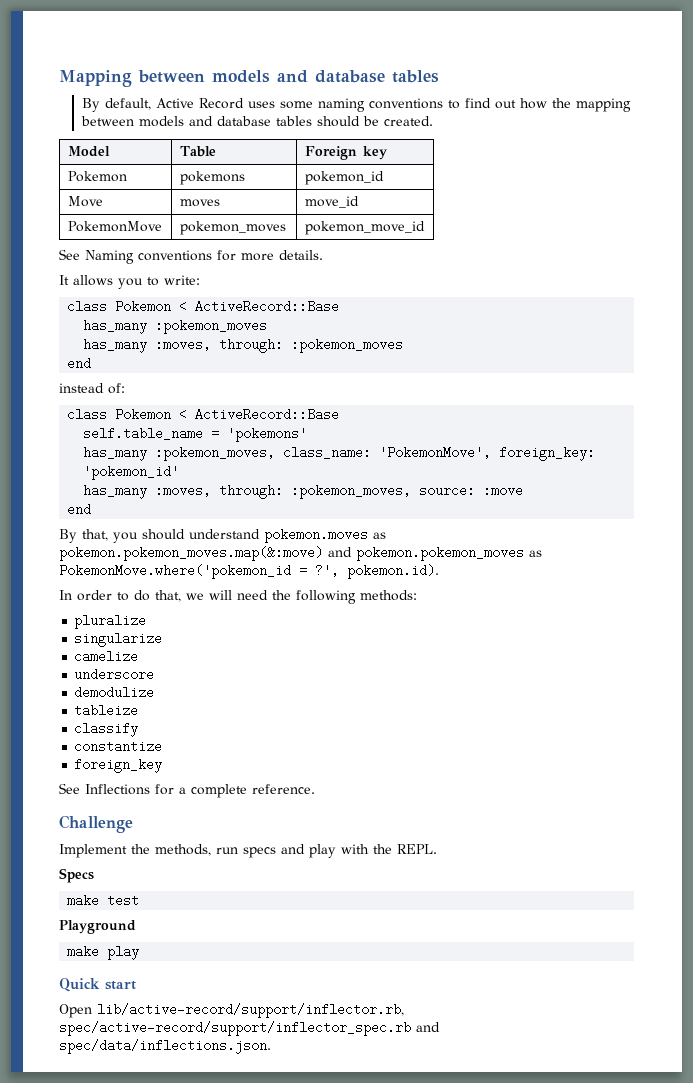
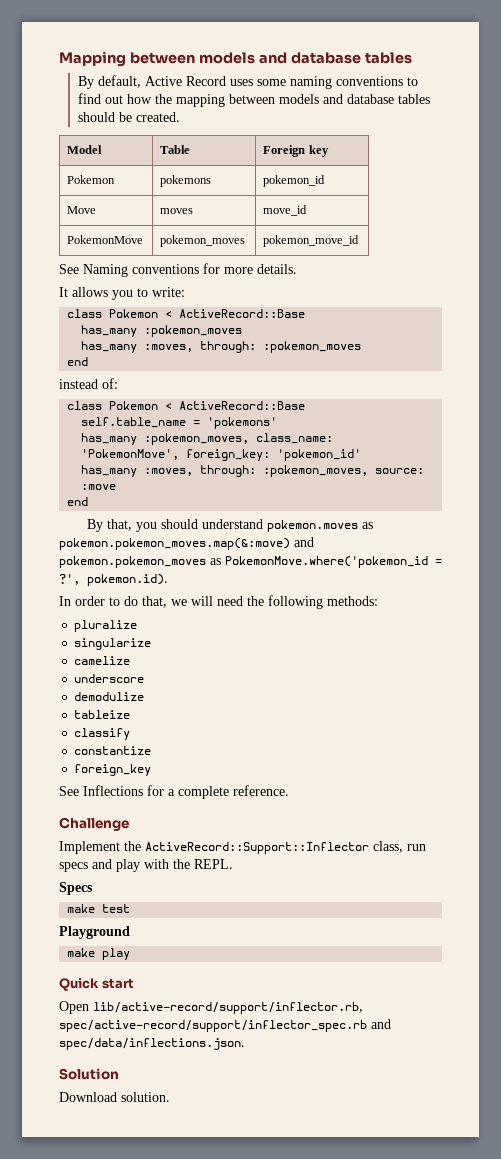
[155,844,211,856] methods, -> [145,841,403,854] ActiveRecord::Support::Inflector class,
(271, 1046) none -> [59,1068,119,1080] [59,1092,170,1102] // Solution // Download solution.

